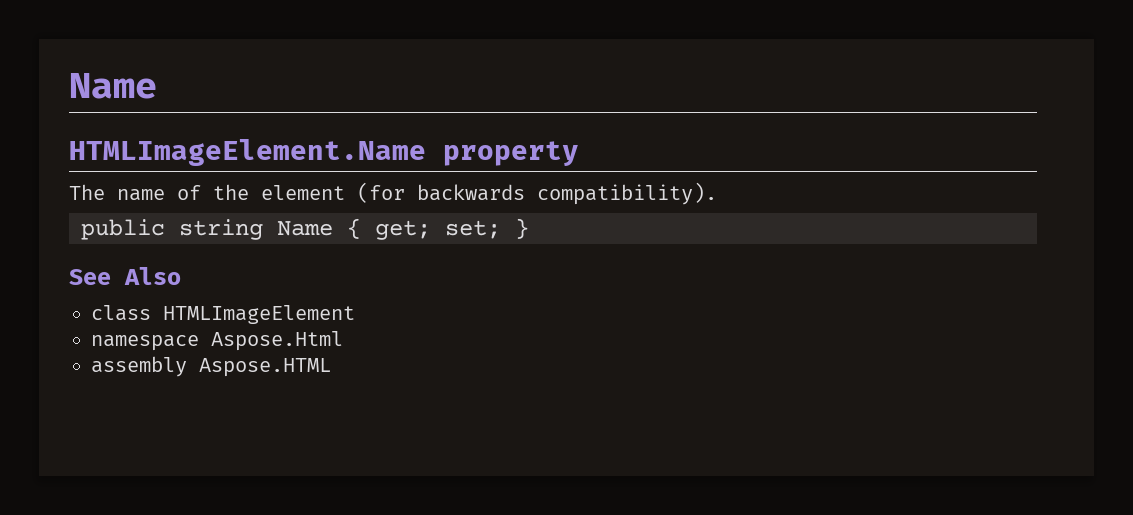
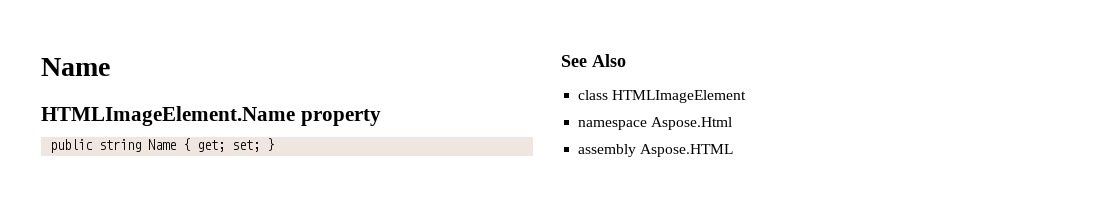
[69,182,717,205] // The name of the element (for backwards compatibility). -> (381, 117) none

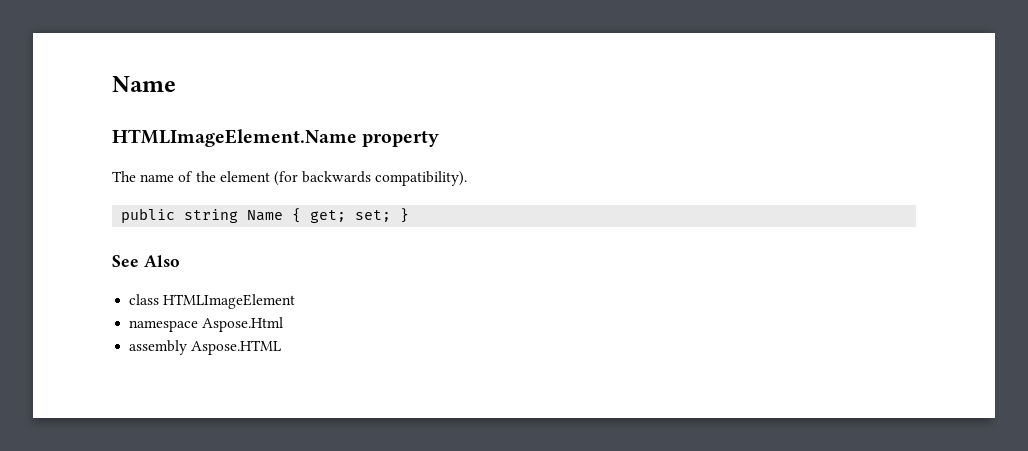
(381, 117) none -> [112,171,468,186] // The name of the element (for backwards compatibility).

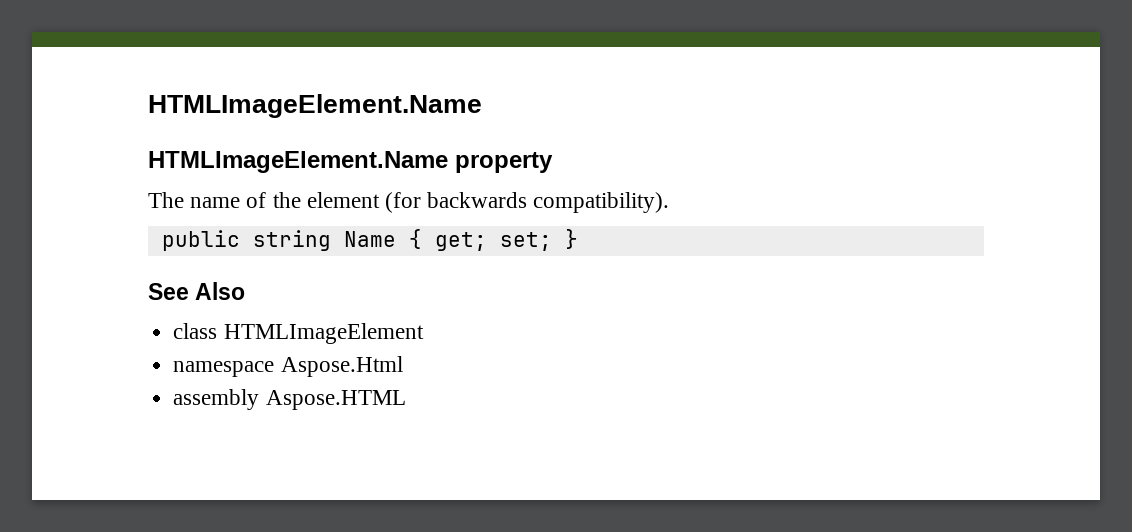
[112,76,176,92] Name -> [148,94,482,118] HTMLImageElement.Name

